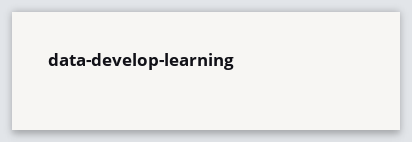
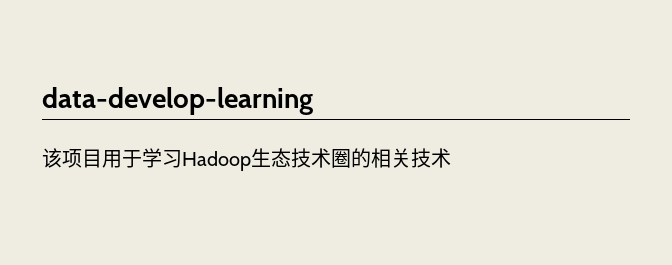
(234, 61) none -> [42,148,451,171] // 该项目用于学习Hadoop生态技术圈的相关技术

